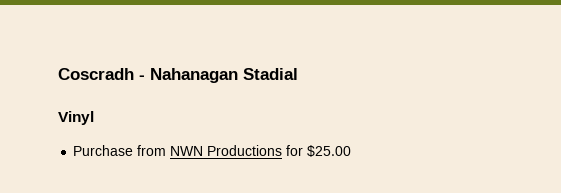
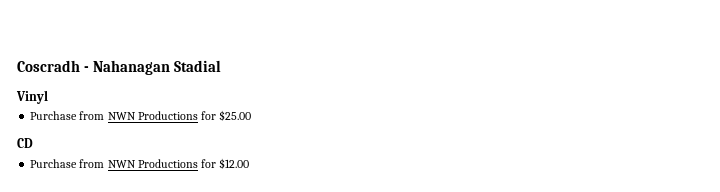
(352, 151) none -> [17,138,33,148] [30,158,250,169] // CD // Purchase from NWN Productions for $12.00

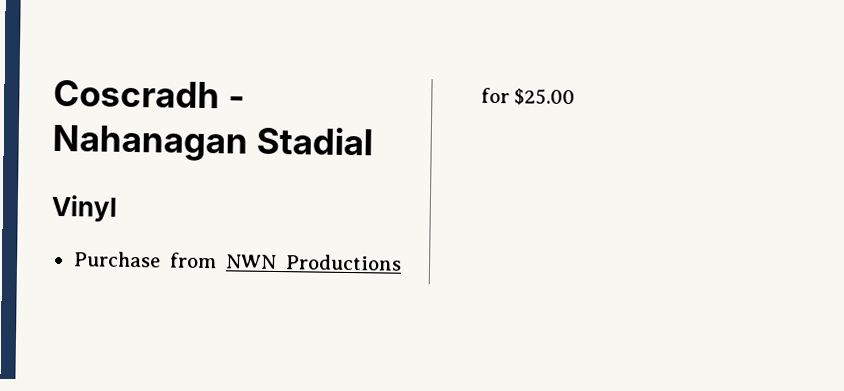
[17,138,33,148] [30,158,250,169] // CD // Purchase from NWN Productions for $12.00 -> (576, 97) none

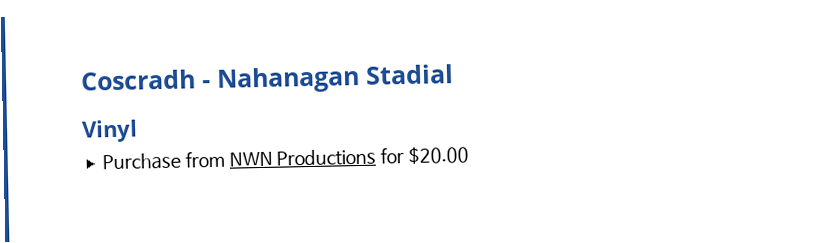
[514,88,576,107] $25.00 -> [408,145,470,164] $20.00

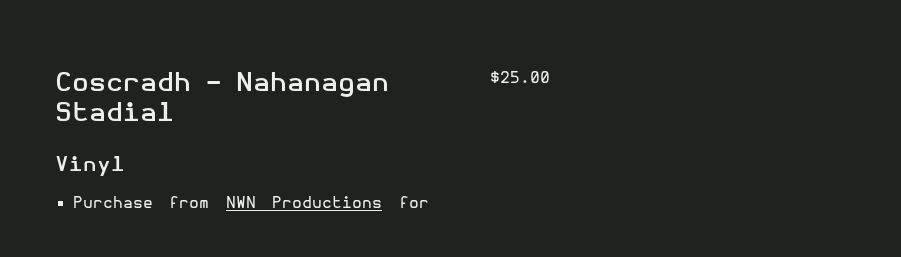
[408,145,470,164] $20.00 -> [489,71,550,83] $25.00

